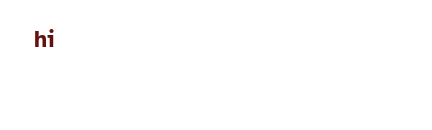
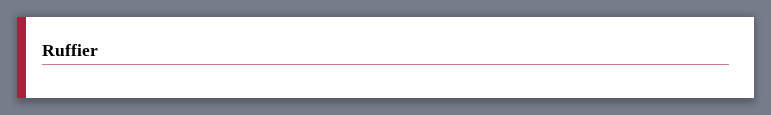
[34,29,54,47] hi -> [42,44,98,56] Ruffier

